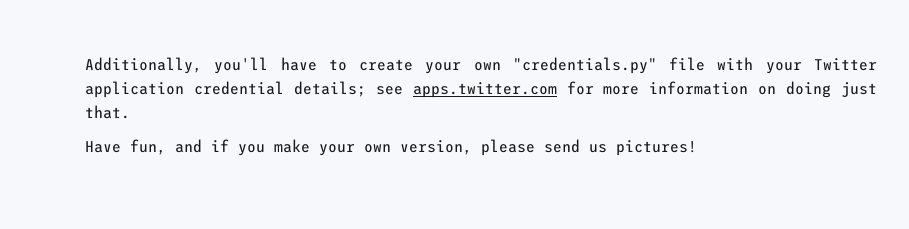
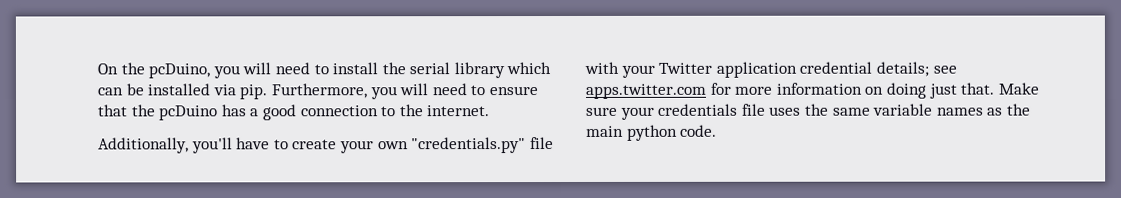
(85, 65) none -> [97,62,552,79] [97,83,538,100] [98,104,491,121] On the pcDuino, you will need to install the serial library which can be installed via pip. Furthermore, you will need to ensure that the pcDuino has a good connection to the internet. //
[85,139,697,156] // Have fun, and if you make your own version, please send us pictures! -> [997,82,1039,95] [586,103,1031,120] [586,124,718,141] Make sure your credentials file uses the same variable names as the main python code.

